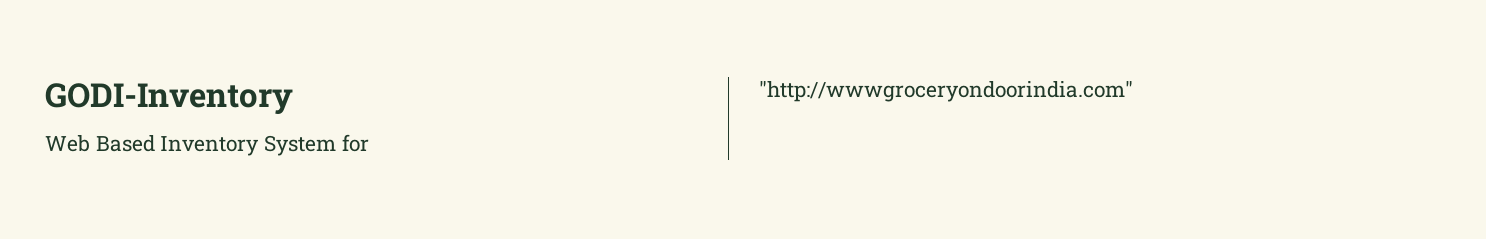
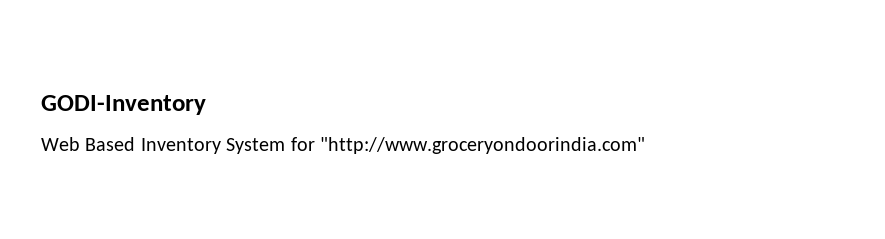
[759,81,1133,102] "http://wwwgroceryondoorindia.com" -> [320,137,645,154] "http://www.groceryondoorindia.com"

